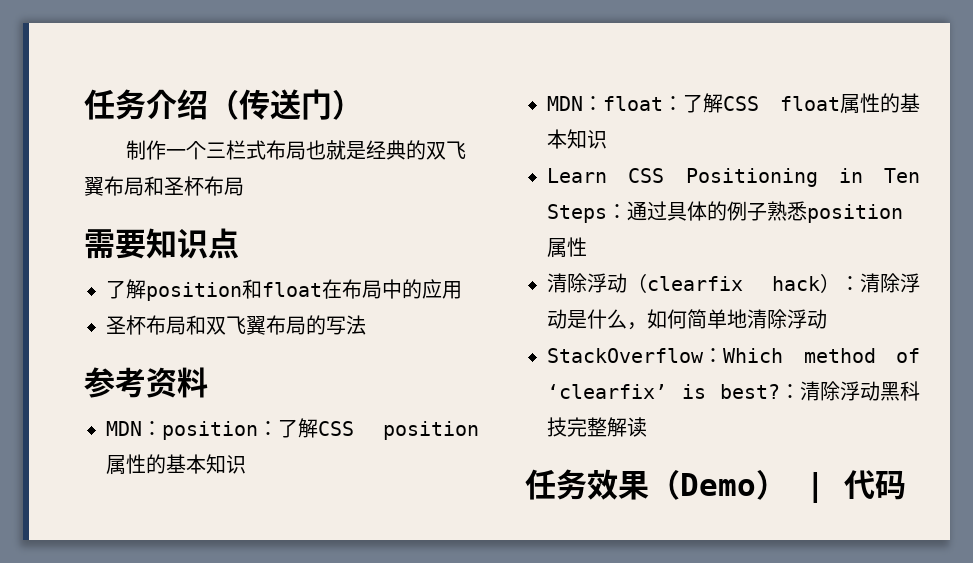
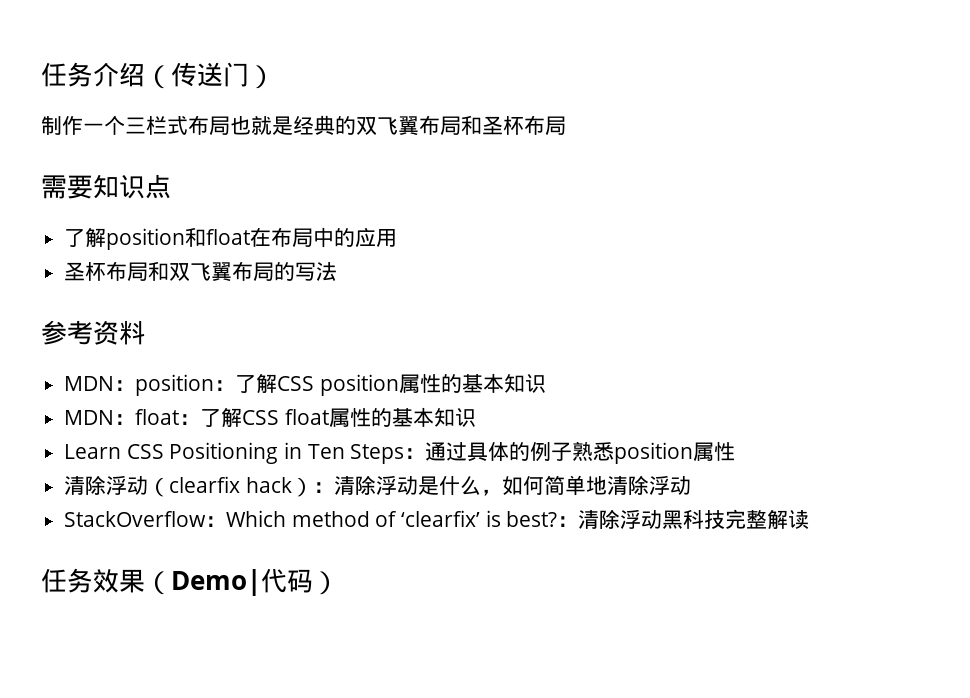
[680,470,906,503] Demo） | 代码 -> [171,568,339,596] Demo|代码）

